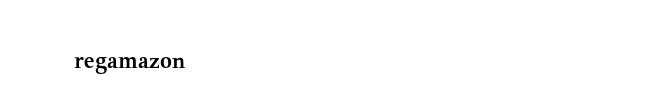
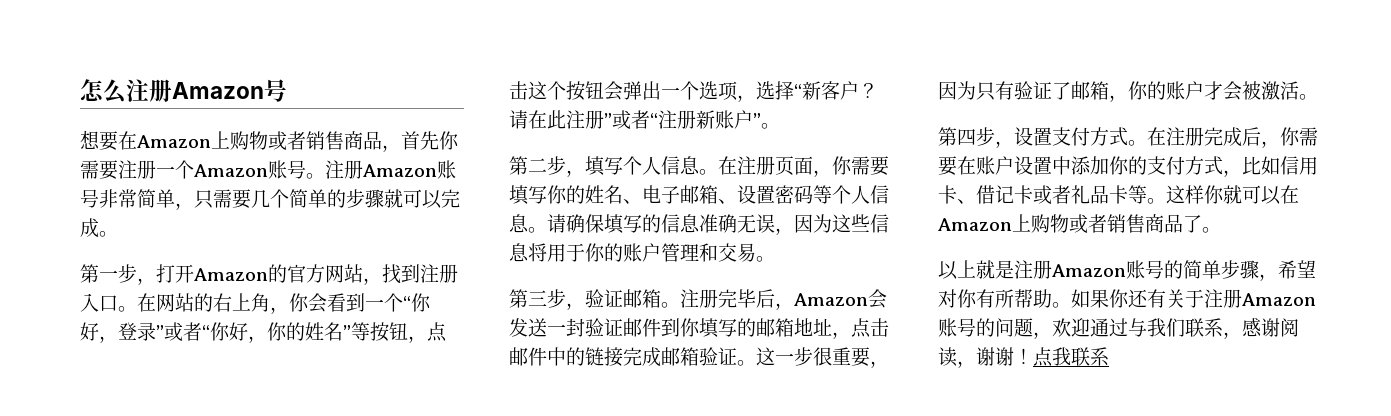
[74,56,186,74] regamazon -> [80,79,287,104] [80,130,459,152] [80,160,456,180] [80,189,460,210] [80,218,118,238] [80,264,458,285] [80,293,431,314] [80,322,447,343] [509,81,878,102] [509,110,780,130] [509,156,889,177] [509,185,889,205] [509,214,889,235] [509,243,775,262] [509,289,887,310] [509,318,889,339] [509,347,889,368] [938,81,1318,102] [938,127,1318,148] [938,156,1318,177] [938,185,1299,205] [938,214,1221,234] [938,260,1316,281] [938,289,1316,308] [938,318,1299,339] [938,347,1109,368] 怎么注册Amazon号 // 想要在Amazon上购物或者销售商品，首先你需要注册一个Amazon账号。注册Amazon账号非常简单，只需要几个简单的步骤就可以完成。 // 第一步，打开Amazon的官方网站，找到注册入口。在网站的右上角，你会看到一个“你好，登录”或者“你好，你的姓名”等按钮，点击这个按钮会弹出一个选项，选择“新客户？请在此注册”或者“注册新账户”。 // 第二步，填写个人信息。在注册页面，你需要填写你的姓名、电子邮箱、设置密码等个人信息。请确保填写的信息准确无误，因为这些信息将用于你的账户管理和交易。 // 第三步，验证邮箱。注册完毕后，Amazon会发送一封验证邮件到你填写的邮箱地址，点击邮件中的链接完成邮箱验证。这一步很重要，因为只有验证了邮箱，你的账户才会被激活。 // 第四步，设置支付方式。在注册完成后，你需要在账户设置中添加你的支付方式，比如信用卡、借记卡或者礼品卡等。这样你就可以在Amazon上购物或者销售商品了。 // 以上就是注册Amazon账号的简单步骤，希望对你有所帮助。如果你还有关于注册Amazon账号的问题，欢迎通过与我们联系，感谢阅读，谢谢！点我联系

